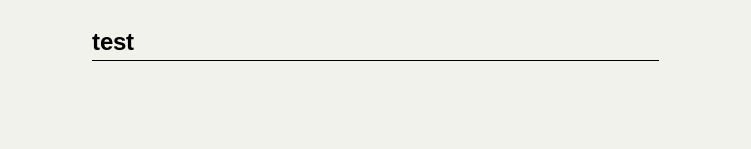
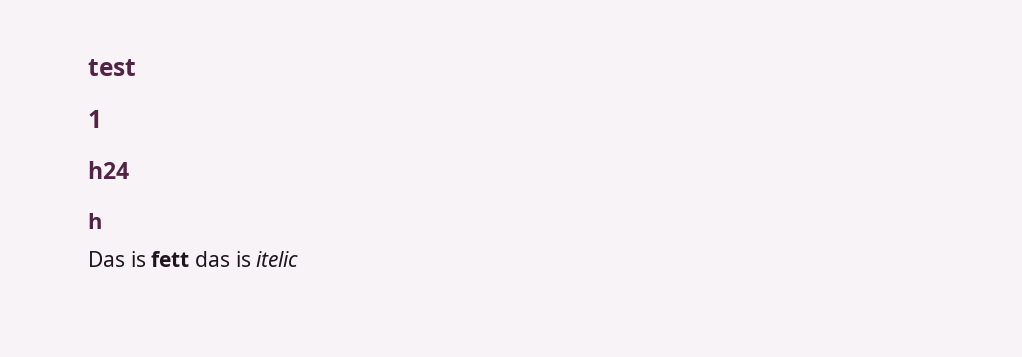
(134, 42) none -> [88,110,102,128] [88,161,129,179] [88,213,102,229] [88,251,299,267] // 1 // h24 // h // Das is fett das is itelic

